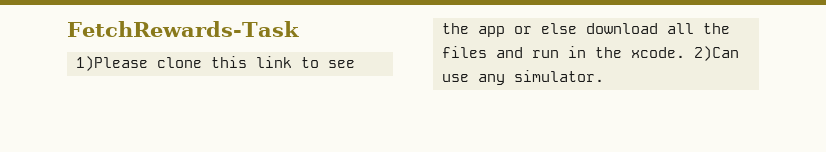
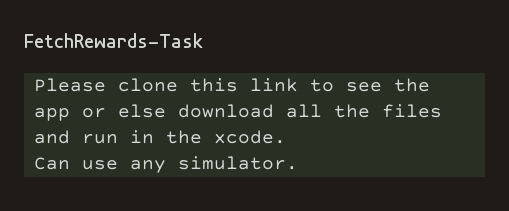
[75,56,148,71] 1)Please -> [33,78,106,92] Please
[693,46,739,61] 2)Can -> [33,157,70,170] // Can

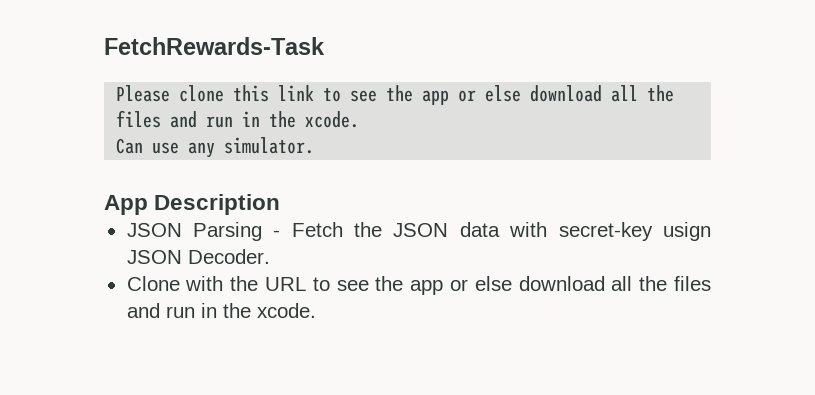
(298, 163) none -> [104,194,281,215] [126,222,711,241] [126,249,270,264] [126,276,712,295] [126,303,316,318] // App Description // JSON Parsing - Fetch the JSON data with secret-key usign JSON Decoder. // Clone with the URL to see the app or else download all the files and run in the xcode.

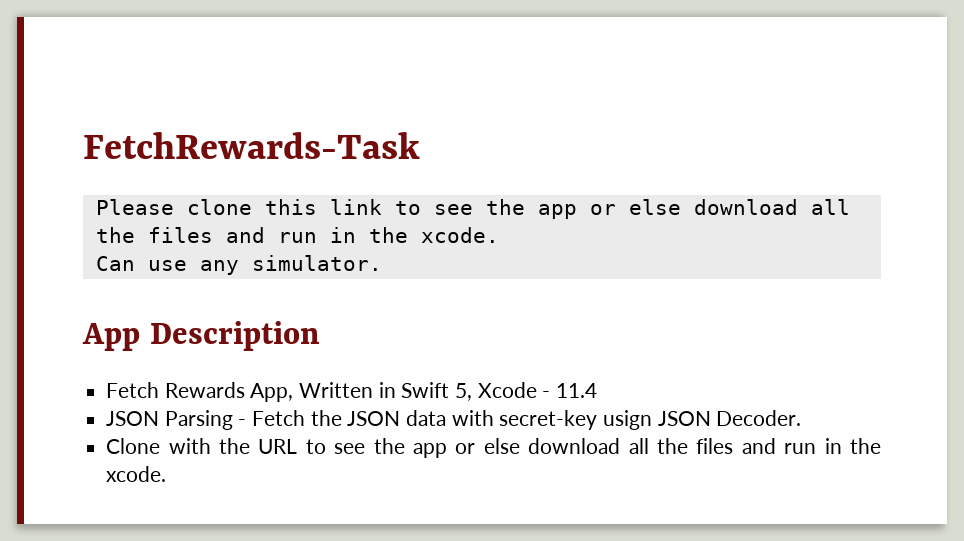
(281, 204) none -> [106,382,598,402] // Fetch Rewards App, Written in Swift 5, Xcode - 11.4

